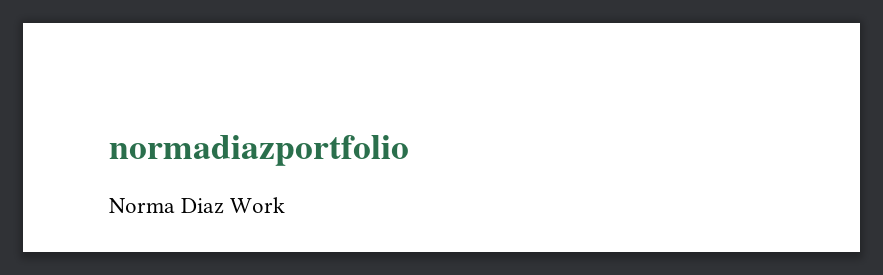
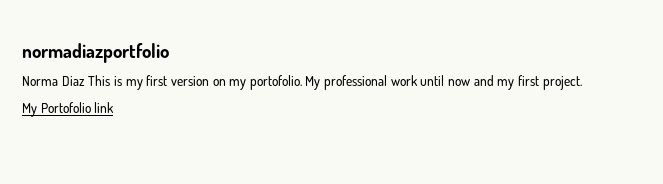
[230,197,286,213] Work -> [88,75,582,90] [22,102,115,117] This is my first version on my portofolio. My professional work until now and my first project. // My Portofolio link

